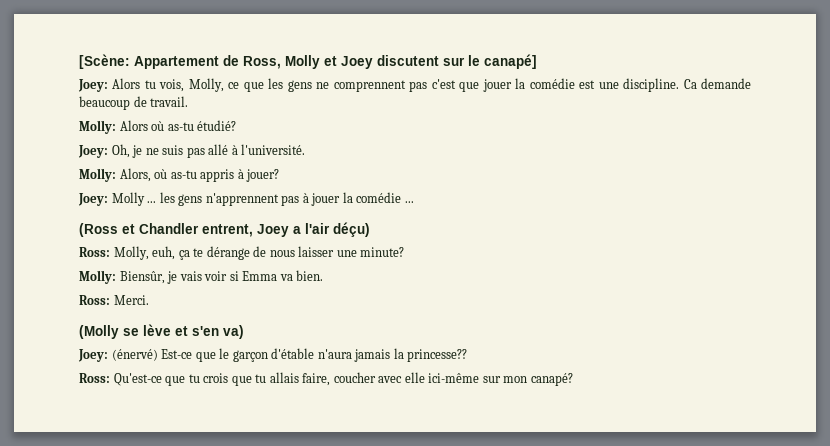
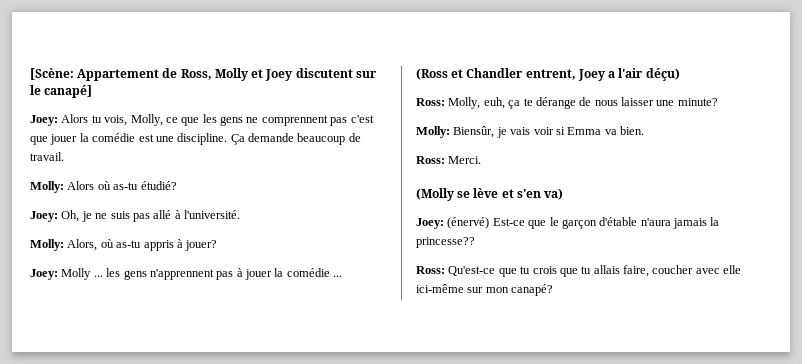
[683,79,697,89] Ca -> [230,134,245,145] Ça

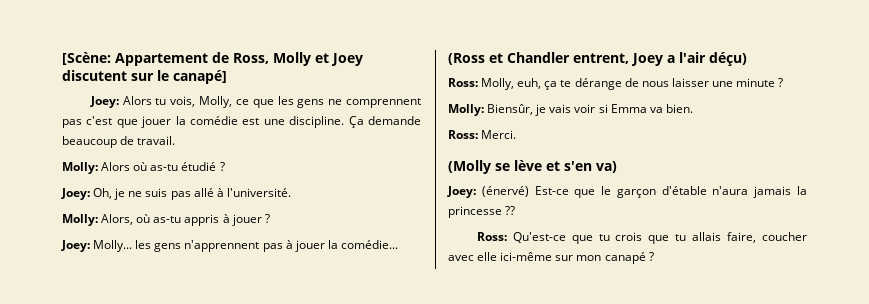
[140,181,177,190] étudié? -> [181,162,225,171] étudié ?
[185,240,218,251] [30,268,103,280] jouer? // Joey: Molly ... -> [231,214,270,226] [61,240,133,252] jouer ? // Joey: Molly...
[286,268,343,277] comédie ... -> [340,240,398,249] comédie...
[677,98,718,106] minute? -> [736,78,784,87] minute ?
[416,237,475,248] princesse?? -> [448,206,516,218] princesse ??
[511,284,554,296] canapé? -> [604,252,654,264] canapé ?

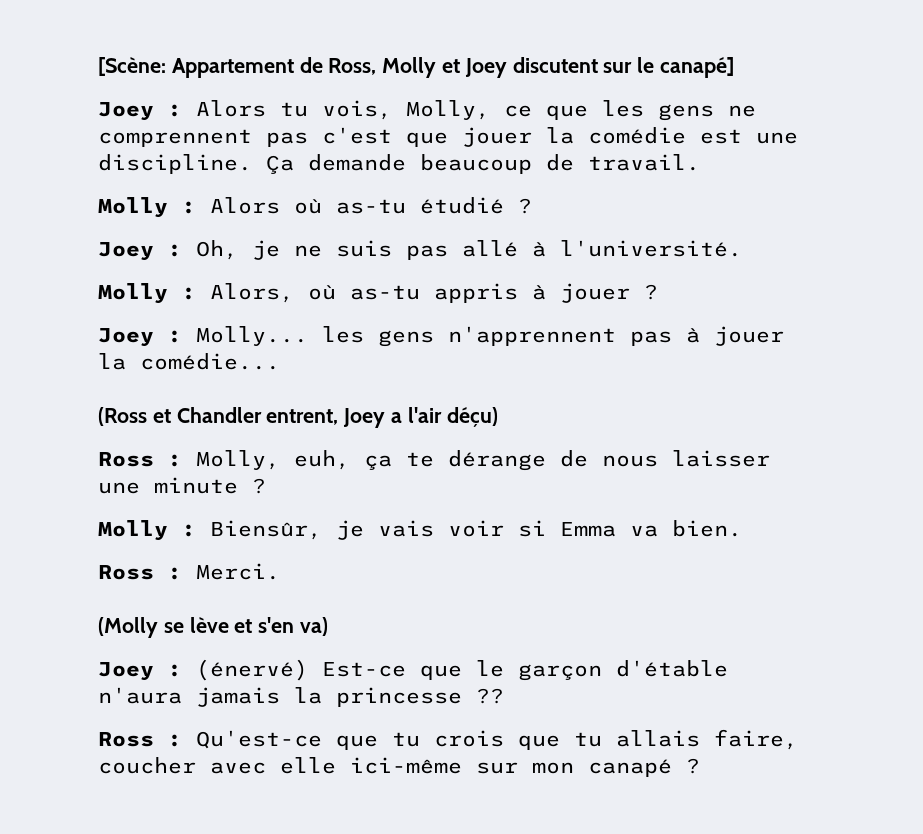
[89,96,119,108] Joey: -> [98,102,182,121] Joey :
[62,162,98,174] Molly: -> [98,197,196,218] Molly :
[61,188,90,200] Joey: -> [98,242,182,261] Joey :
[62,214,98,226] Molly: -> [98,283,196,304] Molly :
[61,240,90,252] Joey: -> [98,328,182,347] Joey :
[448,78,478,87] Ross: -> [98,452,182,467] Ross :
[448,104,484,116] Molly: -> [98,520,196,541] Molly :
[448,130,478,139] Ross: -> [98,565,182,580] Ross :
[447,186,476,198] Joey: -> [98,662,182,681] Joey :
[476,232,507,241] Ross: -> [98,732,182,747] Ross :

